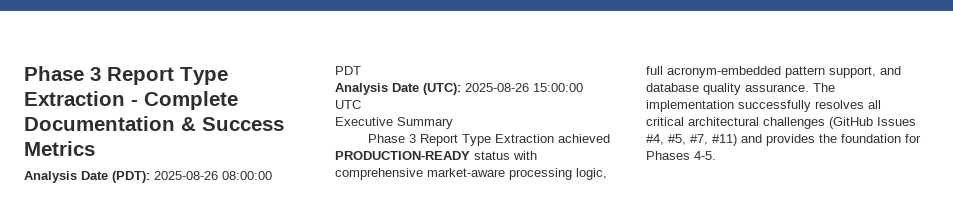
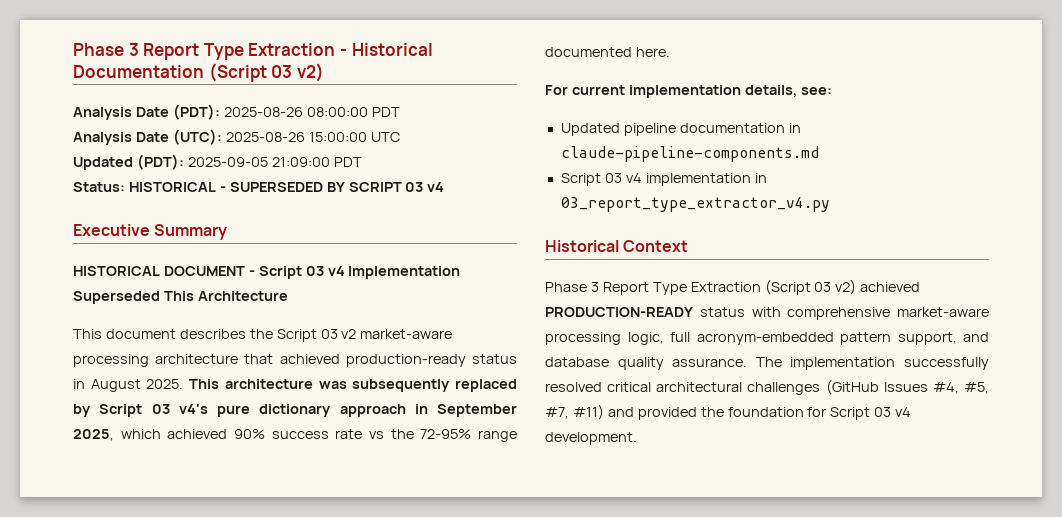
[144,91,238,110] [24,116,284,131] [24,141,95,156] Complete Documentation & Success Metrics -> [351,43,433,56] [73,63,324,82] Historical Documentation (Script 03 v2)
[335,117,453,129] [367,134,554,146] Executive Summary // Phase 3 Report Type Extraction -> [73,154,362,170] [73,182,445,192] [73,224,228,240] [73,266,461,279] [73,291,288,304] [73,329,453,342] [73,354,517,367] [73,379,517,392] [73,404,517,417] [73,429,517,442] [545,47,670,57] [545,85,832,98] [560,123,801,136] [560,146,819,162] [560,173,767,186] [560,197,830,212] [545,240,689,252] [545,279,857,295] Updated (PDT): 2025-09-05 21:09:00 PDT // Status: HISTORICAL - SUPERSEDED BY SCRIPT 03 v4 // Executive Summary // HISTORICAL DOCUMENT - Script 03 v4 Implementation Superseded This Architecture // This document describes the Script 03 v2 market-aware processing architecture that achieved production-ready status in August 2025. This architecture was subsequently replaced by Script 03 v4's pure dictionary approach in September 2025, which achieved 90% success rate vs the 72-95% range documented here. // For current implementation details, see: // Updated pipeline documentation in claude-pipeline-components.md // Script 03 v4 implementation in 03_report_type_extractor_v4.py // Historical Context // Phase 3 Report Type Extraction (Script 03 v2)
[815,100,881,109] resolves all -> [545,382,602,392] resolved
[766,134,815,146] provides -> [637,407,697,420] provided
[646,151,716,160] Phases 4-5. -> [830,407,912,420] [545,432,637,445] Script 03 v4 development.

